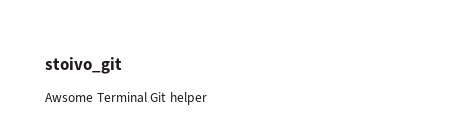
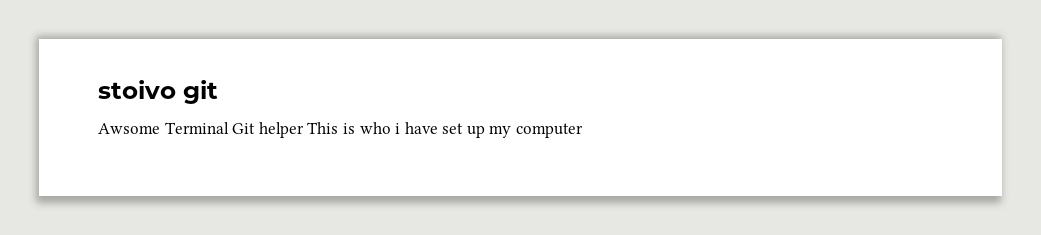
[45,57,122,74] stoivo_git -> [98,80,218,104] stoivo git
(207, 98) none -> [307,122,584,138] This is who i have set up my computer

